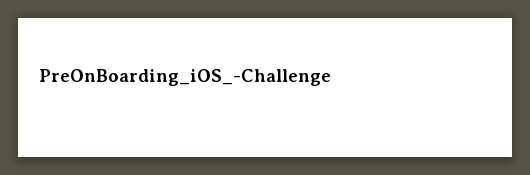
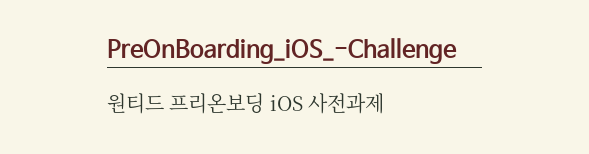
(331, 77) none -> [107,93,385,114] // 원티드 프리온보딩 iOS 사전과제

